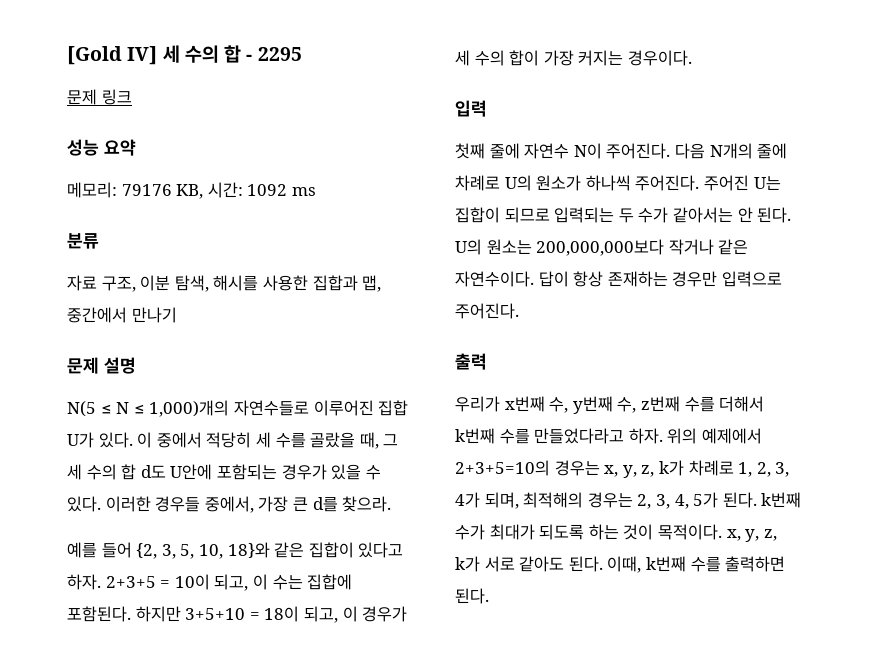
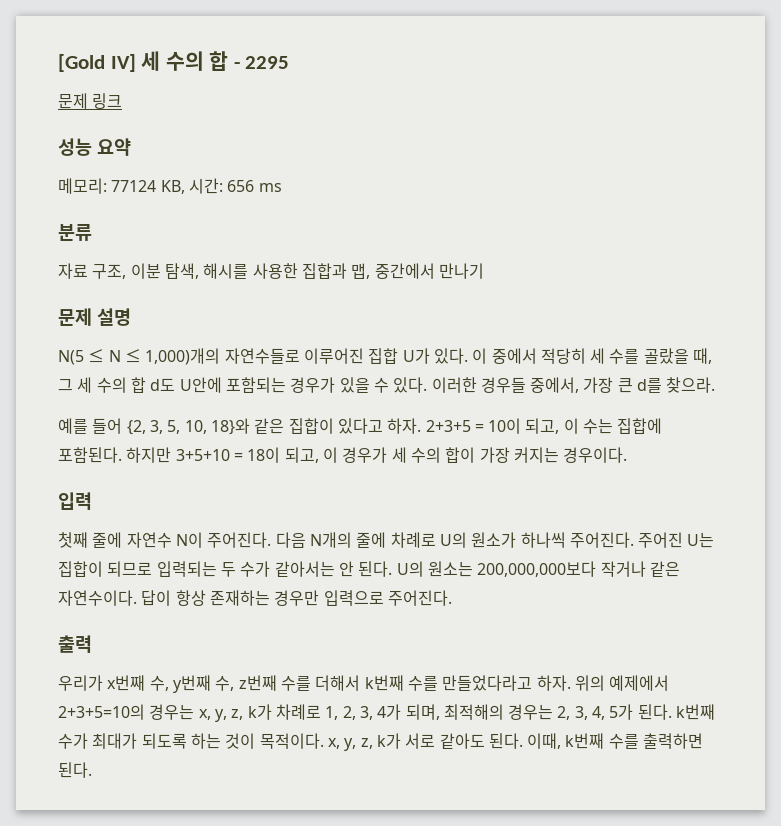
[121,184,172,196] 79176 -> [111,180,157,192] 77124
[247,184,288,196] 1092 -> [227,180,255,192] 656

